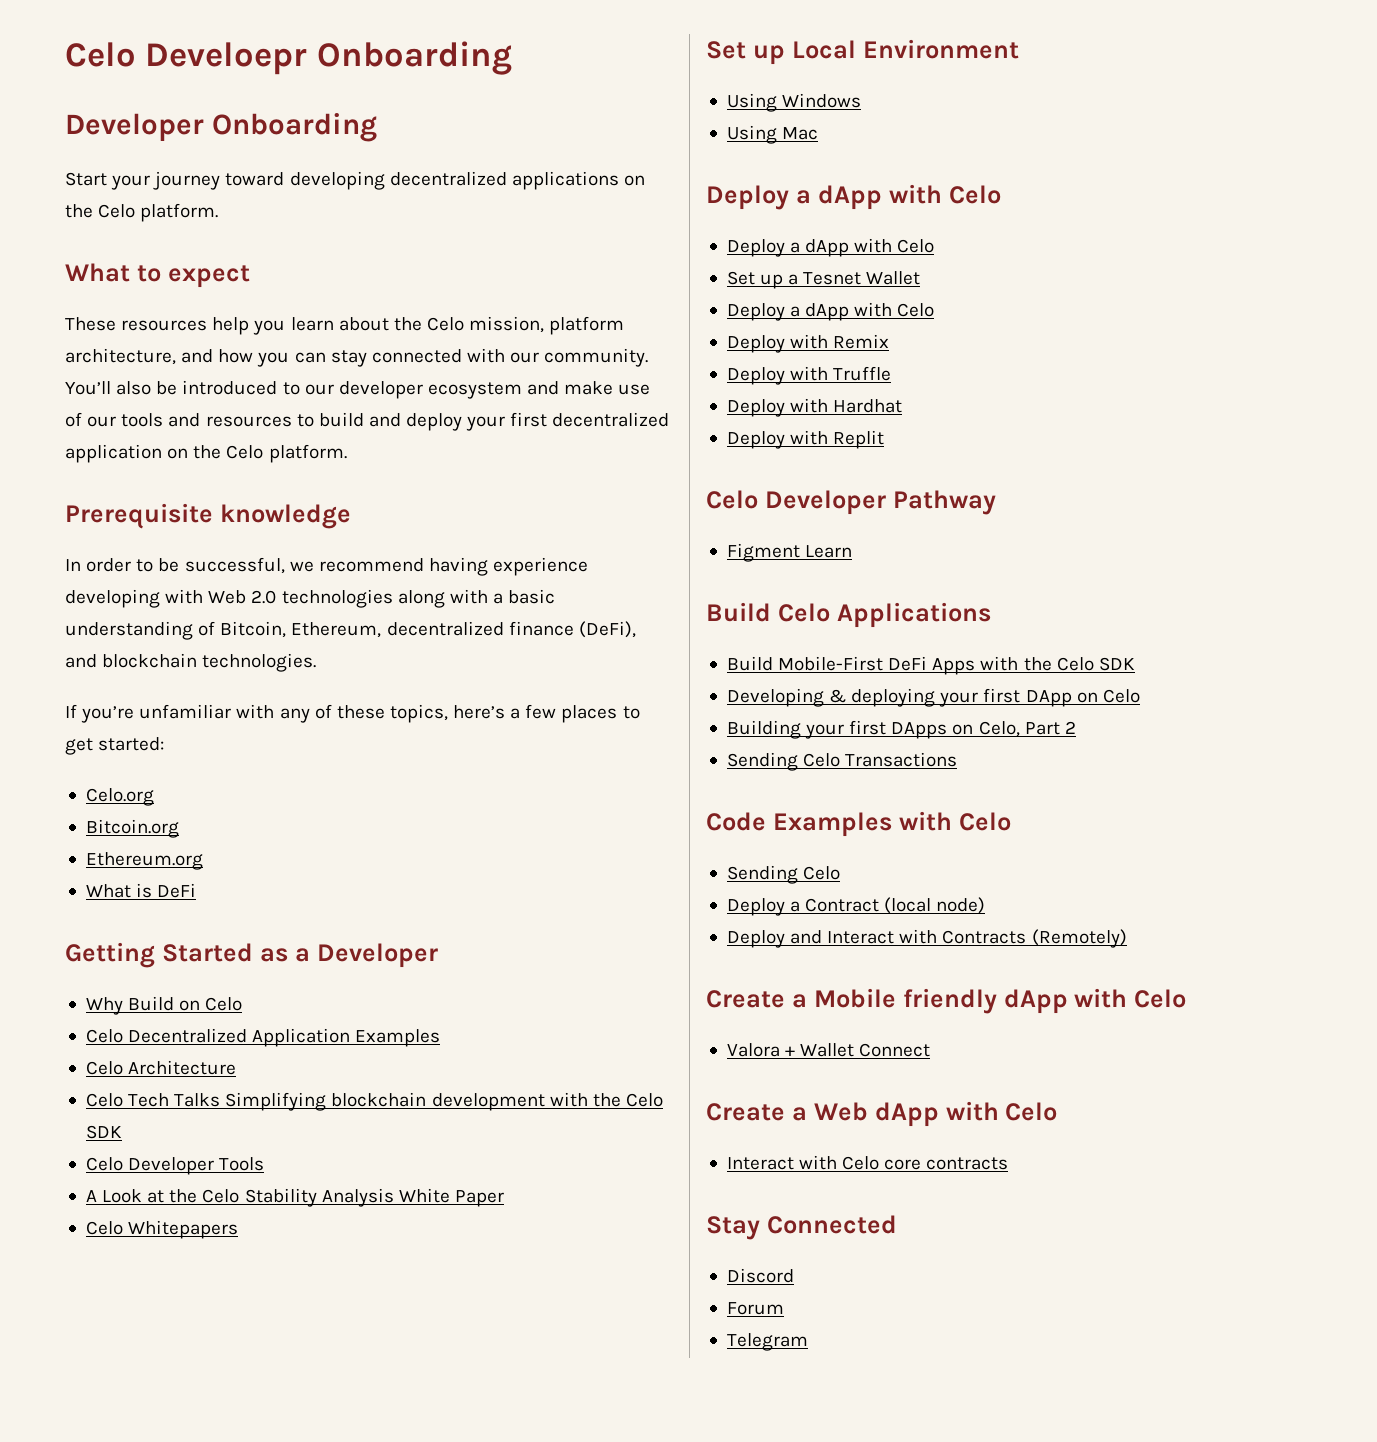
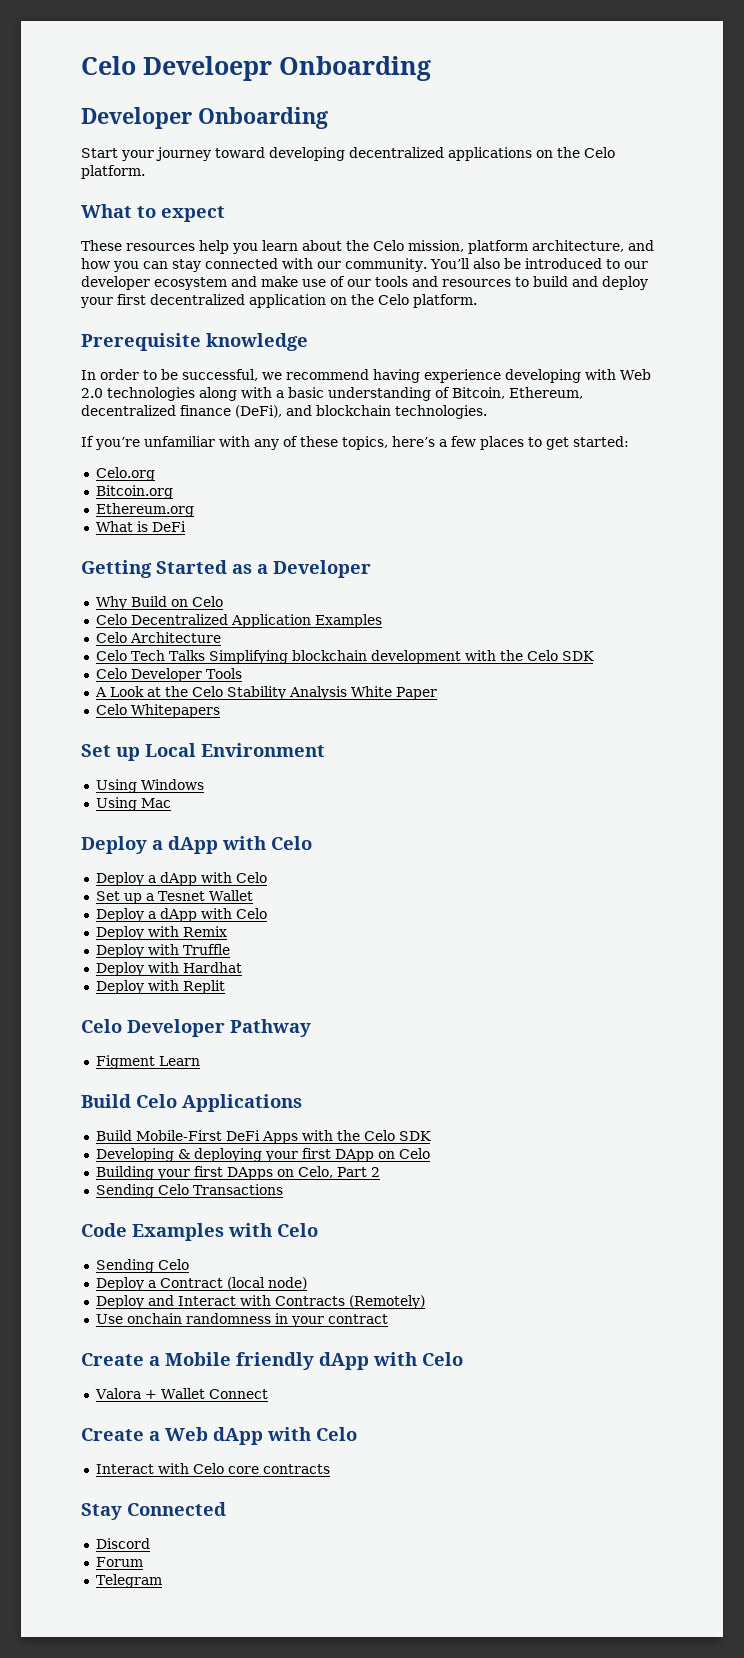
(1127, 938) none -> [95,1313,388,1327] // Use onchain randomness in your contract

